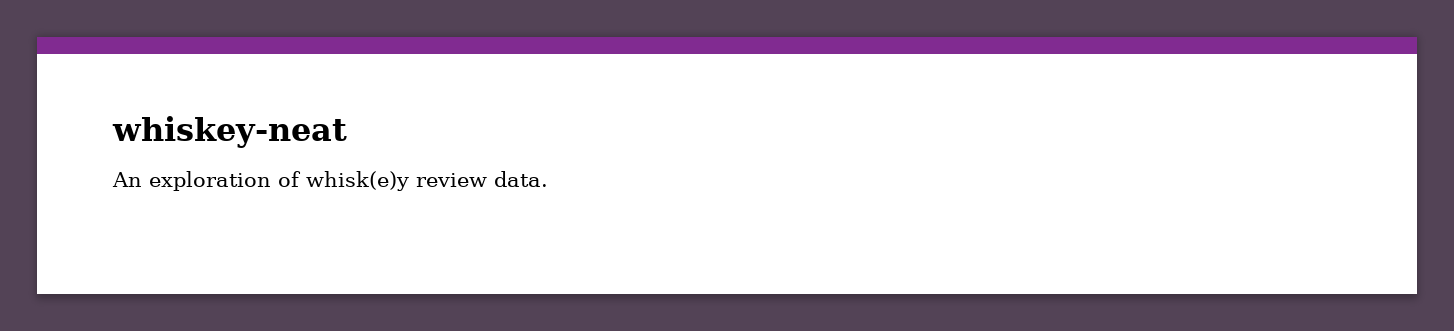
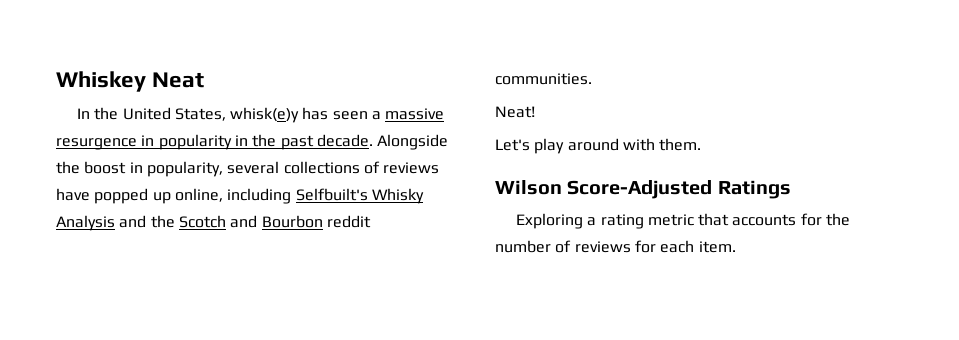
[112,116,347,148] [112,171,548,191] whiskey-neat // An exploration of whisk(e)y review data. -> [56,71,205,92] [76,107,445,123] [56,134,449,150] [56,161,440,177] [56,188,424,204] [56,215,371,231] [495,73,592,85] [495,106,535,118] [495,138,702,154] [495,180,791,199] [515,213,851,229] [495,240,736,253] Whiskey Neat // In the United States, whisk(e)y has seen a massive resurgence in popularity in the past decade. Alongside the boost in popularity, several collections of reviews have popped up online, including Selfbuilt's Whisky Analysis and the Scotch and Bourbon reddit communities. // Neat! // Let's play around with them. // Wilson Score-Adjusted Ratings // Exploring a rating metric that accounts for the number of reviews for each item.

